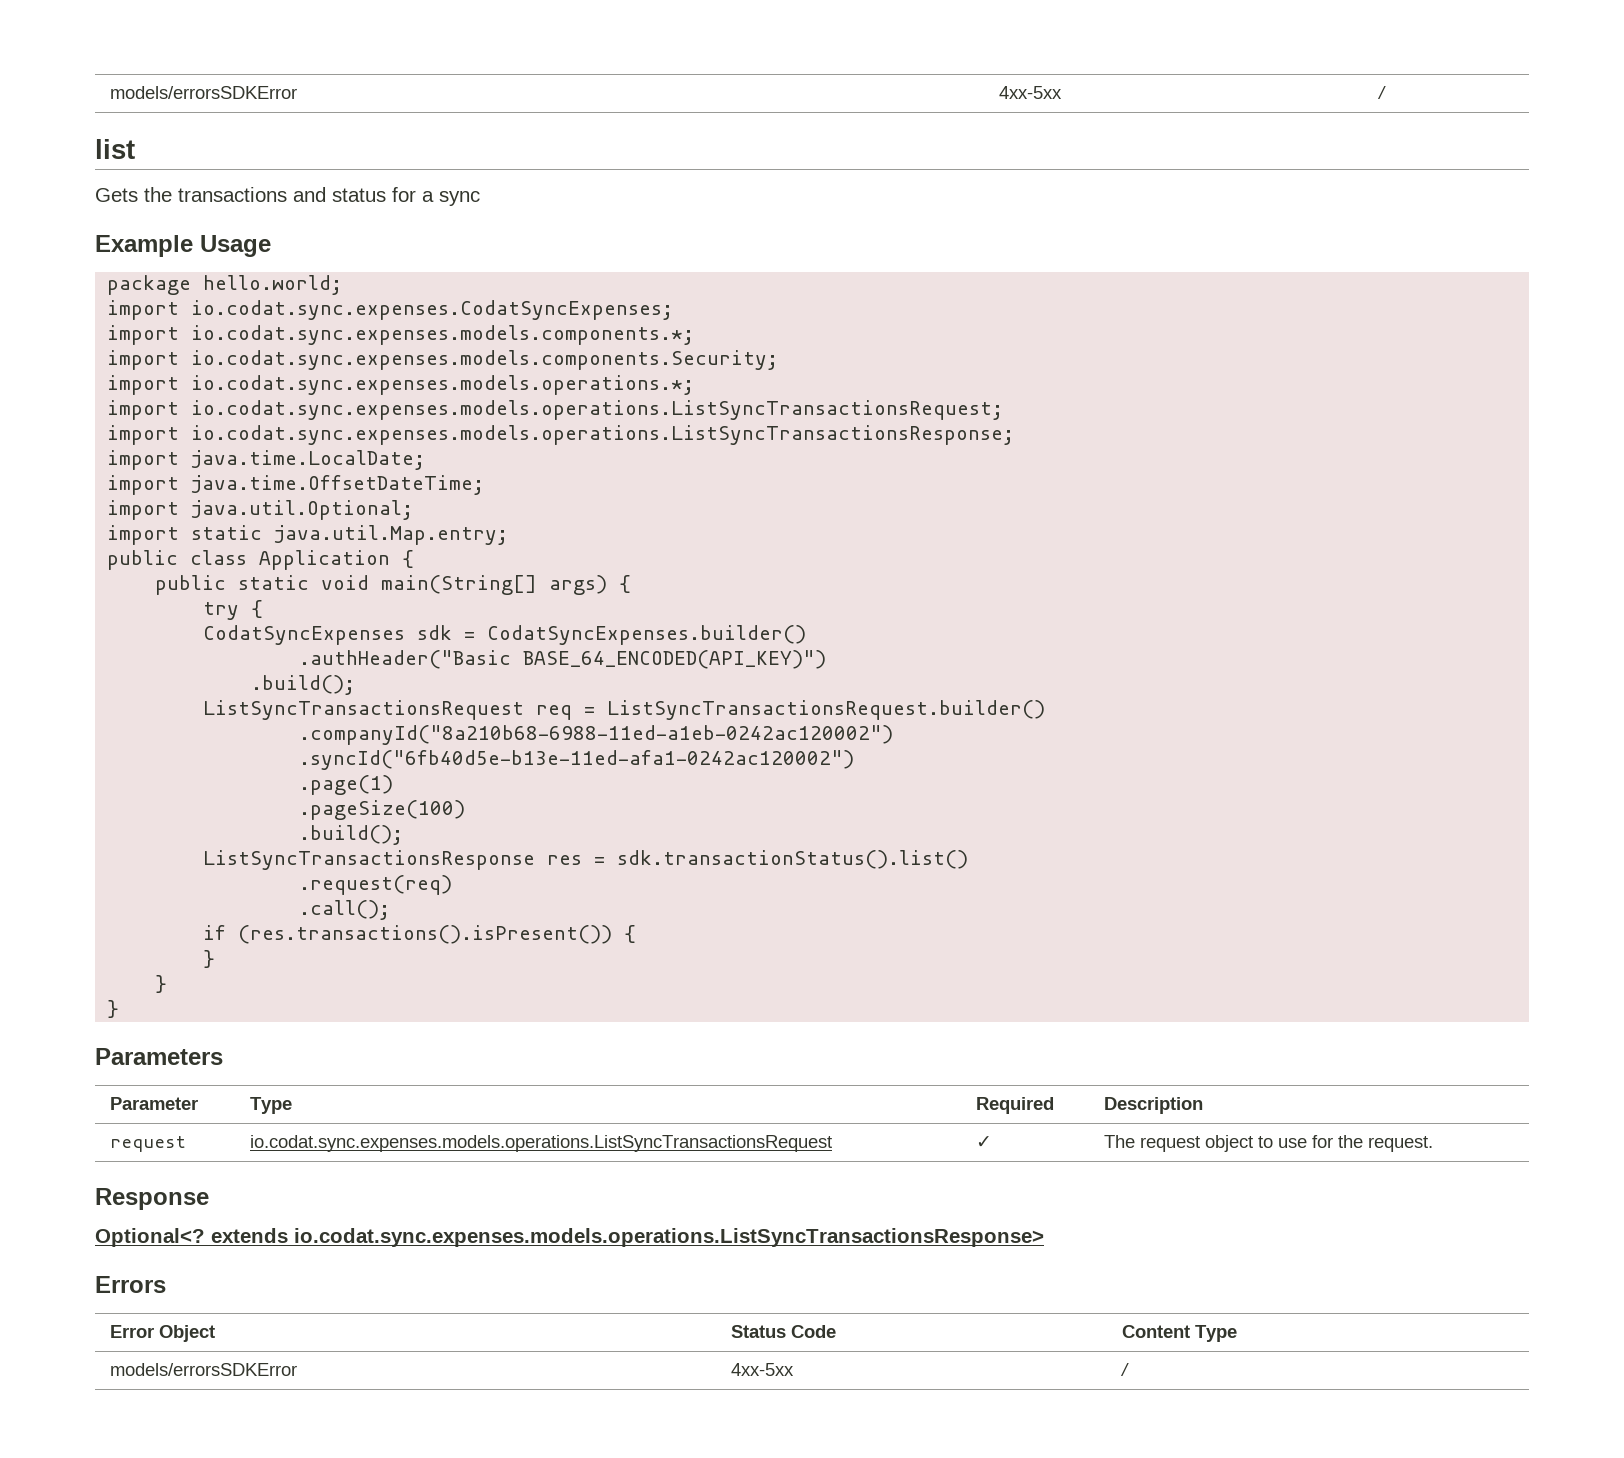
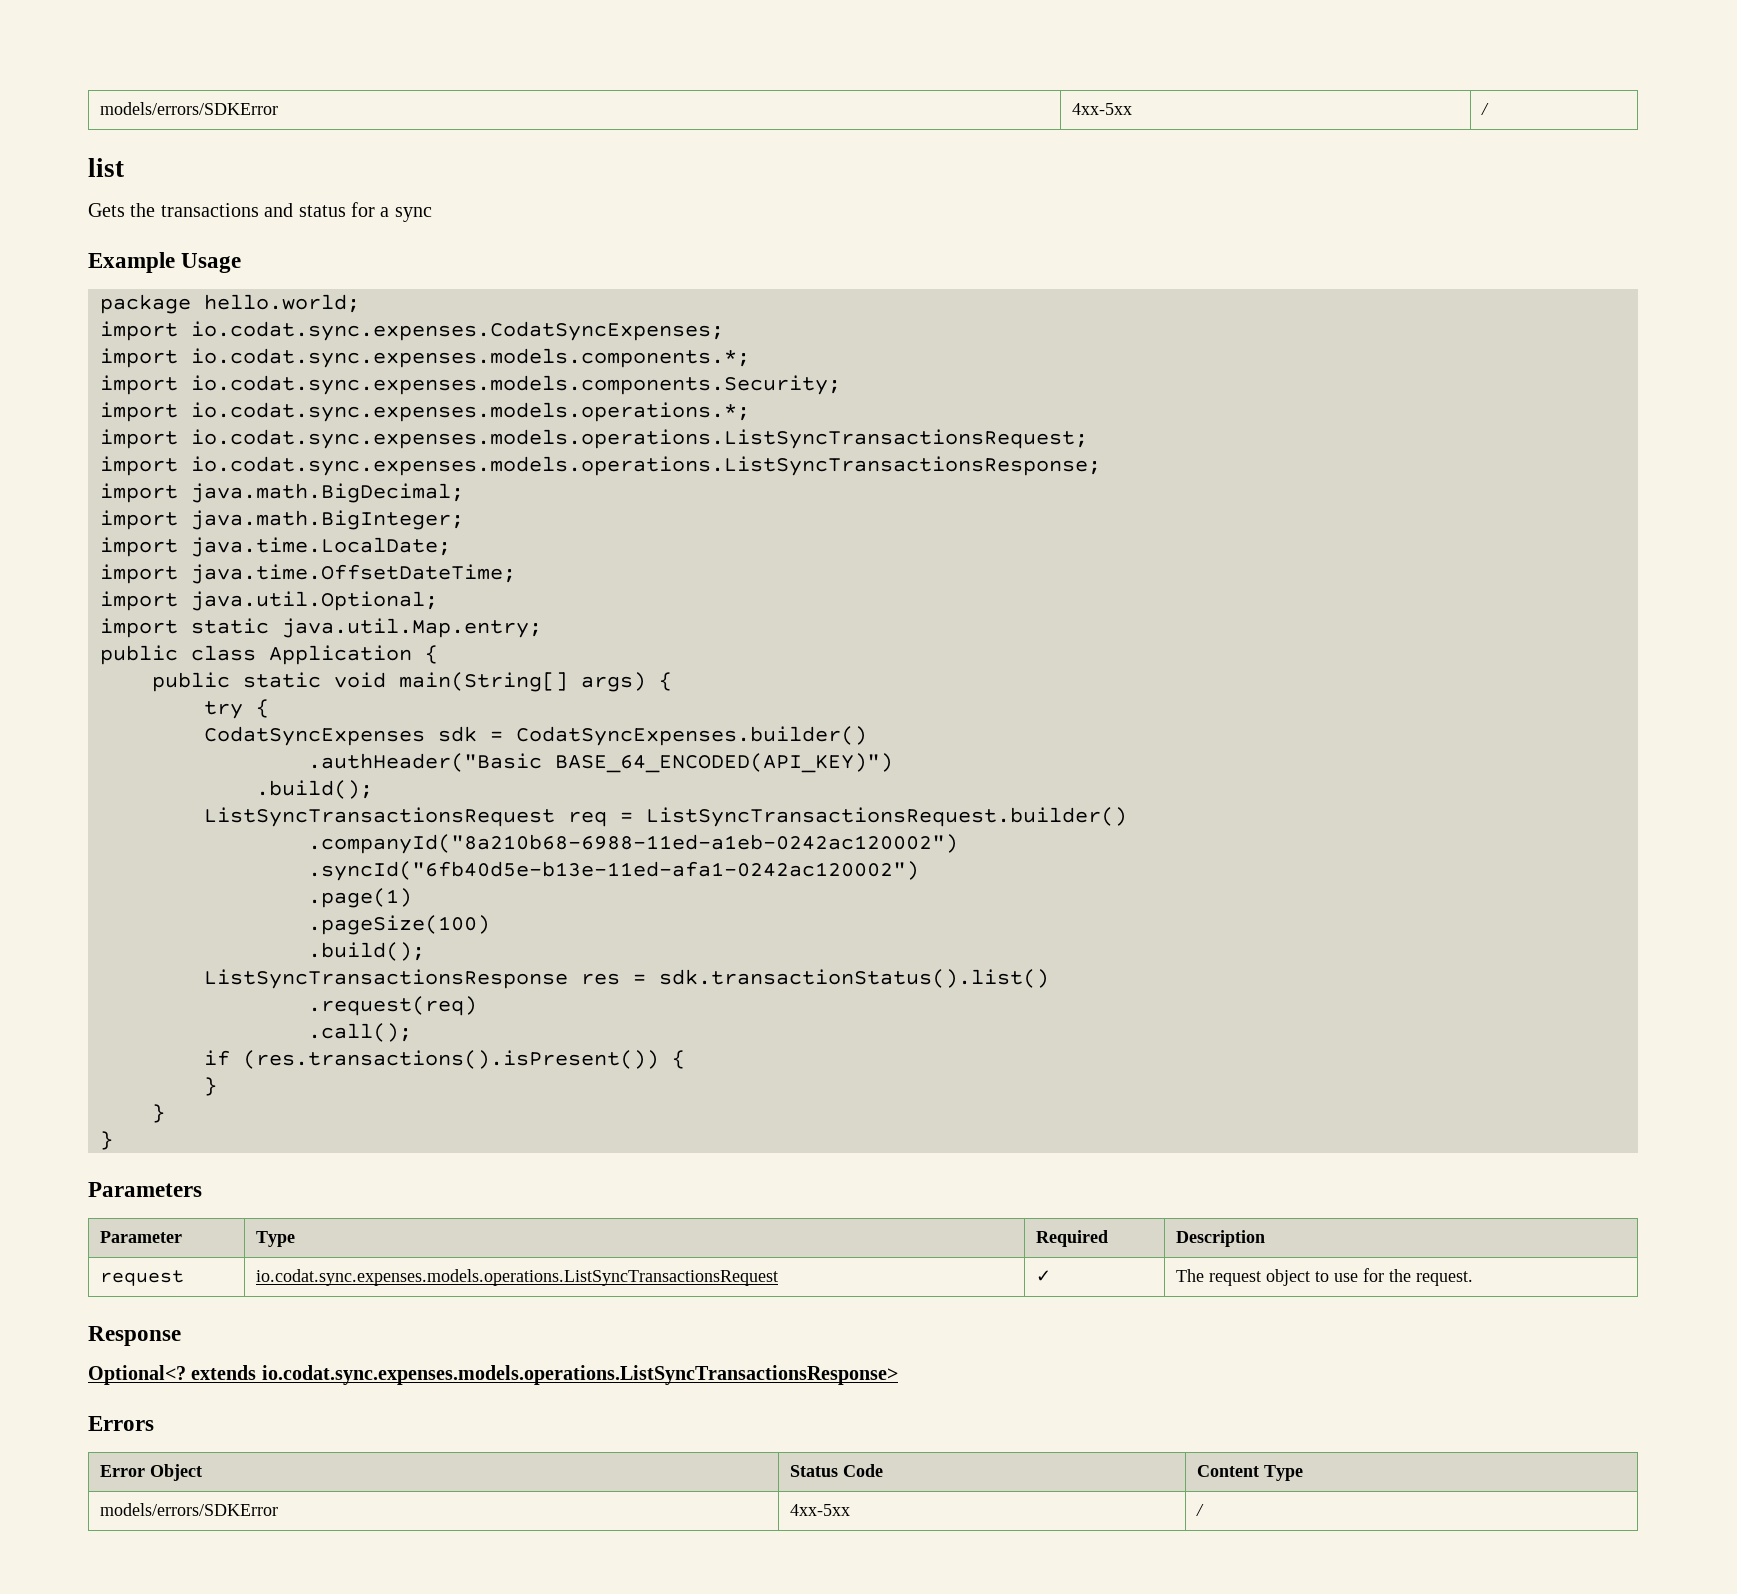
[109,86,297,99] models/errorsSDKError -> [100,102,279,115] models/errors/SDKError
(1015, 435) none -> [100,483,464,503] [100,510,464,530] // import java.math.BigDecimal; // import java.math.BigInteger;
[109,1363,297,1376] models/errorsSDKError -> [100,1503,279,1516] models/errors/SDKError

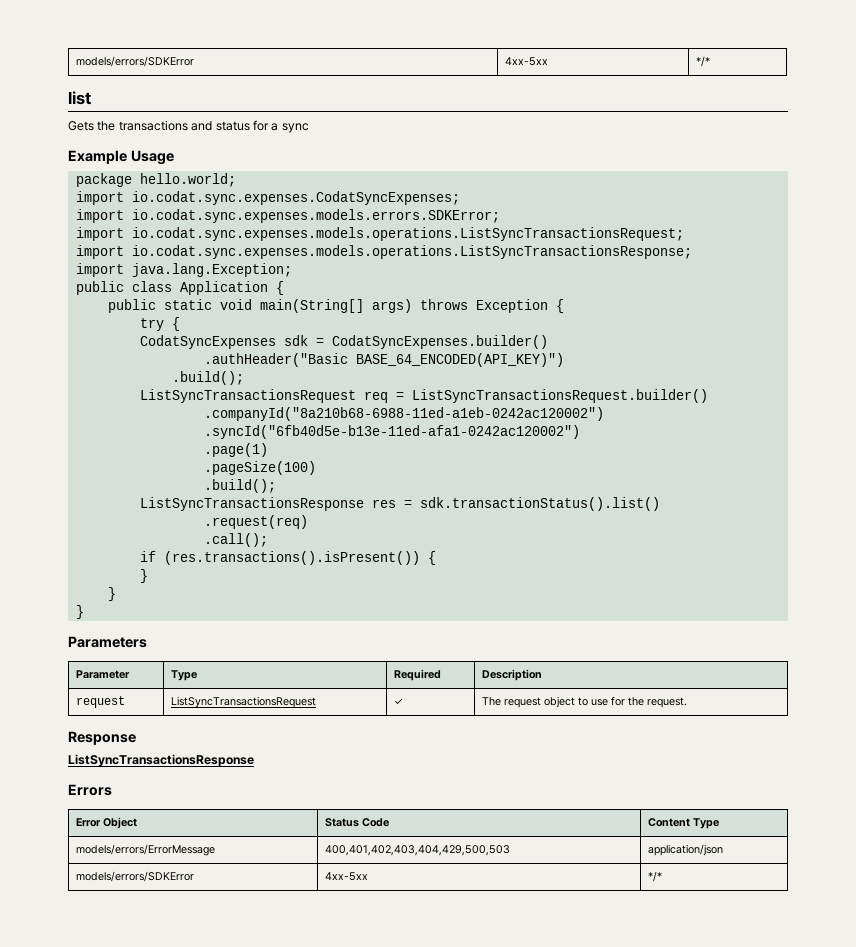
[100,102,279,115] [1072,103,1133,115] [1481,103,1490,115] models/errors/SDKError | 4xx-5xx | / -> [75,56,194,67] [504,57,548,66] [695,56,710,67] models/errors/SDKError | 4xx-5xx | */*
[191,348,750,368] [100,375,841,395] [100,402,750,422] io.codat.sync.expenses.models.components.*; // import io.codat.sync.expenses.models.components.Security; // import io.codat.sync.expenses.models.operations.*; -> [131,209,500,223] io.codat.sync.expenses.models.errors.SDKError;
[191,483,464,503] [100,510,464,530] [100,537,451,557] [100,564,516,584] [100,591,438,611] [100,618,542,638] java.math.BigDecimal; // import java.math.BigInteger; // import java.time.LocalDate; // import java.time.OffsetDateTime; // import java.util.Optional; // import static java.util.Map.entry; -> [131,263,292,277] java.lang.Exception;
(646, 682) none -> [419,299,548,313] throws Exception
[256,1269,779,1286] io.codat.sync.expenses.models.operations.ListSyncTransactionsRequest -> [170,696,316,708] ListSyncTransactionsRequest
[88,1365,898,1385] Optional<? extends io.codat.sync.expenses.models.operations.ListSyncTransactionsResponse> -> [68,754,254,767] ListSyncTransactionsResponse
[100,1503,279,1516] [790,1504,851,1516] [1196,1504,1205,1516] // models/errors/SDKError | 4xx-5xx | / -> [75,844,215,856] [324,845,510,856] [647,844,723,856] [75,871,194,882] [324,872,368,881] [647,871,662,882] // models/errors/ErrorMessage | 400,401,402,403,404,429,500,503 | application/json // models/errors/SDKError | 4xx-5xx | */*

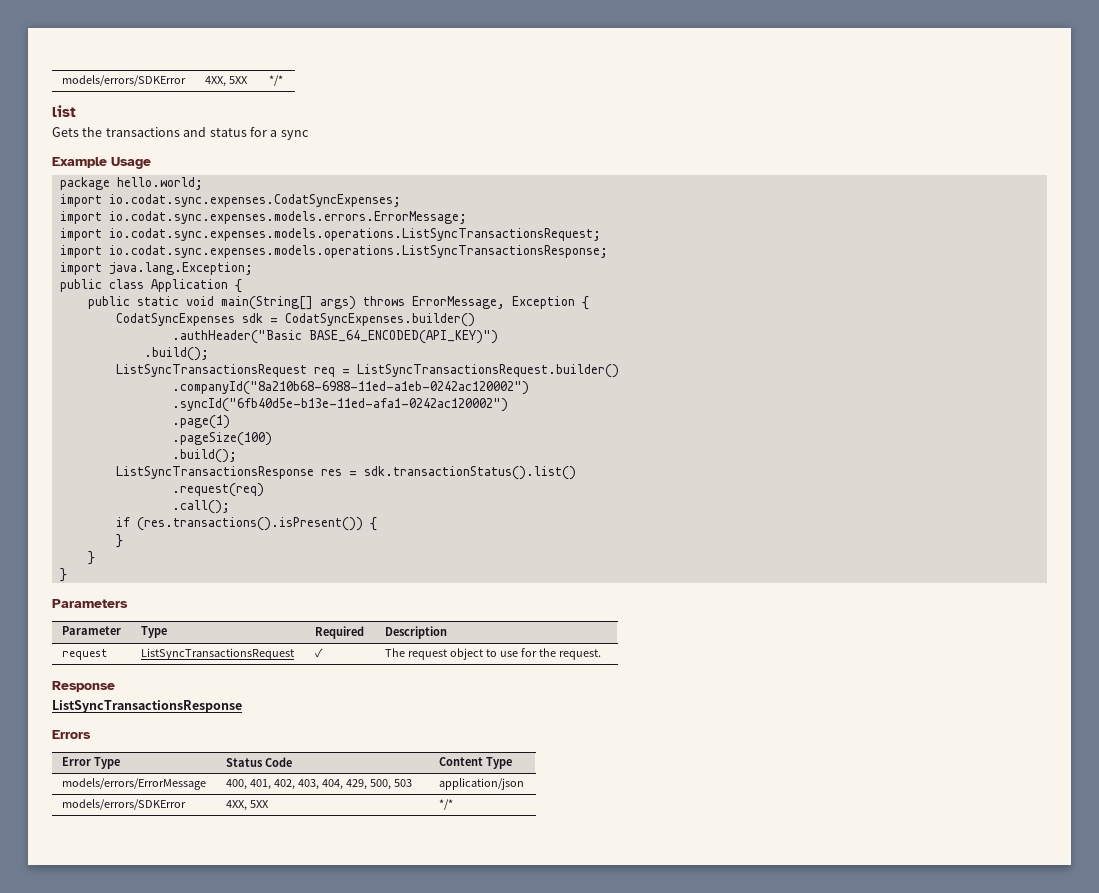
[75,56,194,67] [504,57,548,66] models/errors/SDKError | 4xx-5xx -> [61,75,186,86] [204,76,248,87] models/errors/SDKError | 4XX, 5XX
[131,209,500,223] io.codat.sync.expenses.models.errors.SDKError; -> [108,211,467,224] io.codat.sync.expenses.models.errors.ErrorMessage;
(468, 304) none -> [411,296,505,309] ErrorMessage,
[139,317,180,331] // try { -> (589, 303) none
[102,817,137,829] Object -> [93,757,120,769] Type
[324,845,510,856] 400,401,402,403,404,429,500,503 -> [225,779,412,790] 400, 401, 402, 403, 404, 429, 500, 503
[324,872,368,881] 4xx-5xx -> [225,800,269,811] 4XX, 5XX

